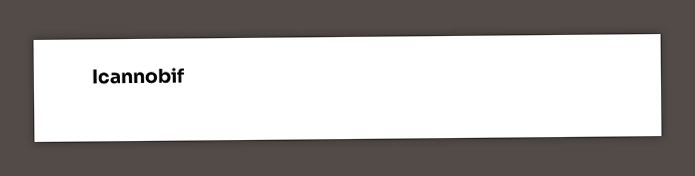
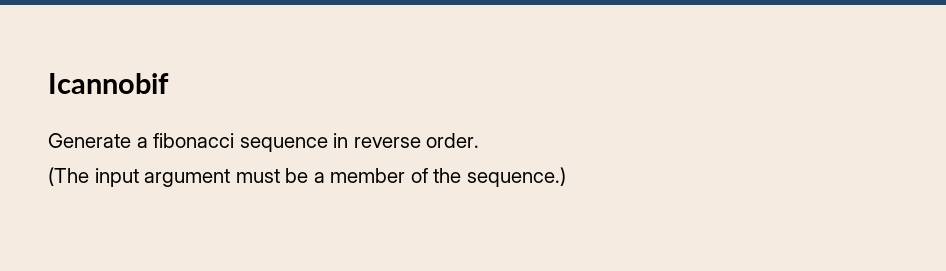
(185, 76) none -> [48,133,480,152] [48,167,566,187] // Generate a fibonacci sequence in reverse order. // (The input argument must be a member of the sequence.)

